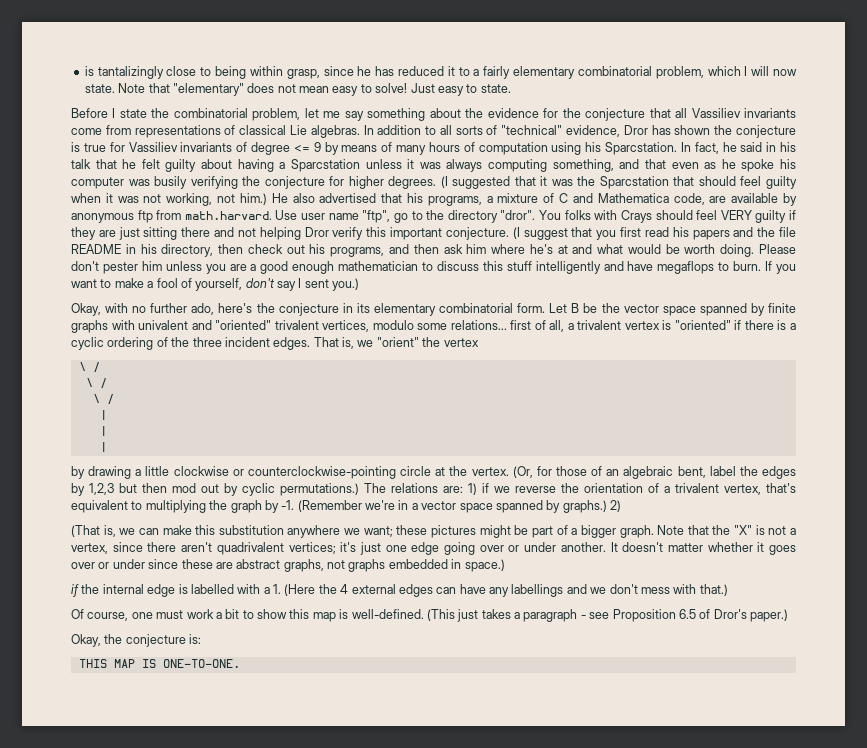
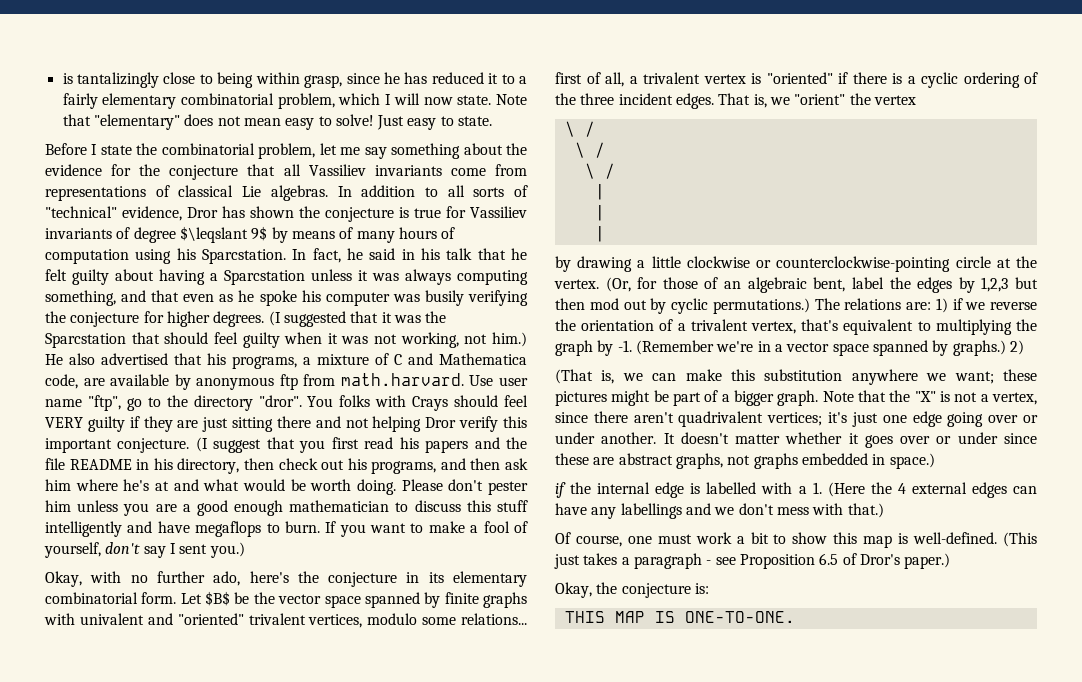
[293,142,321,152] <= 9 -> [179,226,268,243] $\leqslant 9$
[571,303,580,313] B -> [205,591,231,606] $B$

